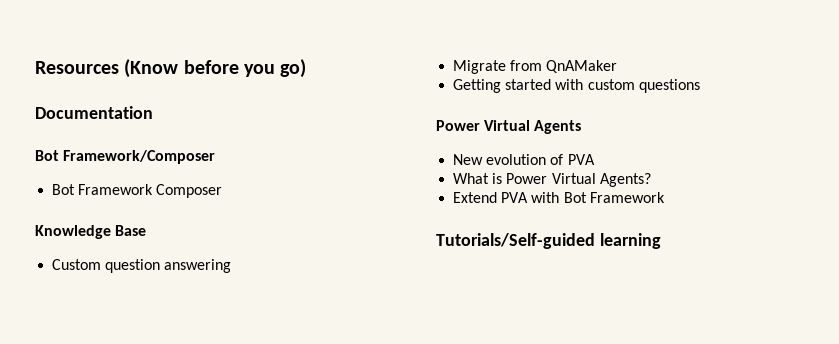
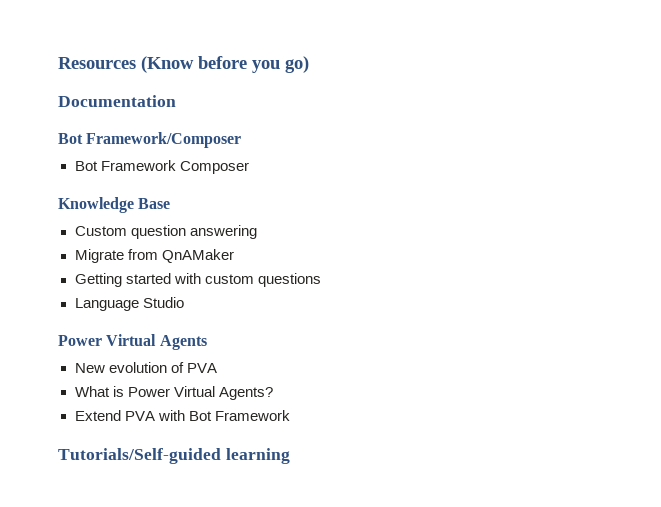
(700, 86) none -> [74,297,184,311] // Language Studio

